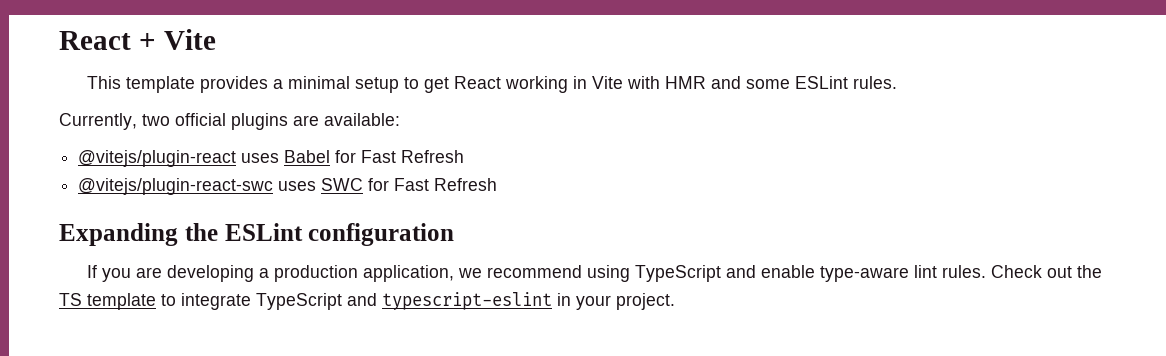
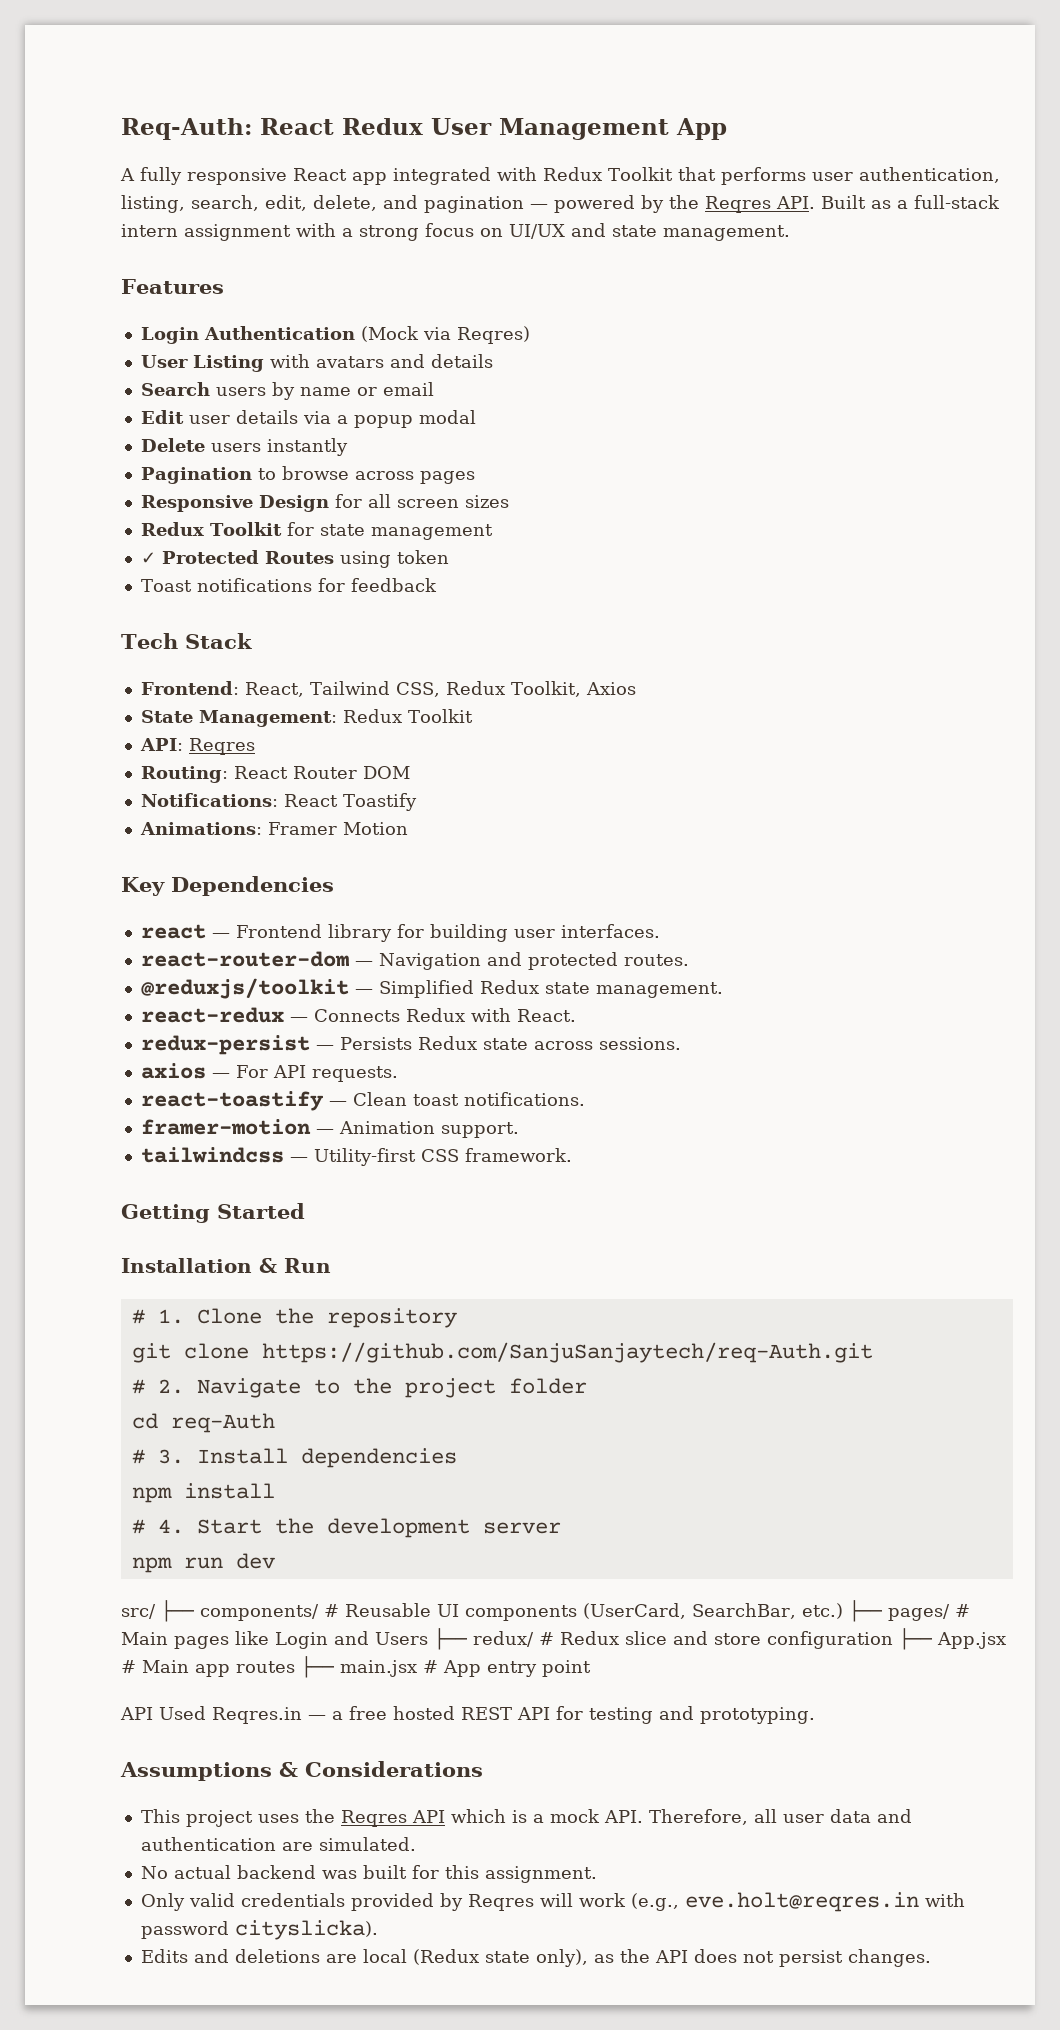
[59,29,216,50] [86,76,897,93] [59,113,400,130] [78,150,465,167] [78,178,498,195] [59,223,455,246] [86,265,1102,282] [59,292,675,310] React + Vite // This template provides a minimal setup to get React working in Vite with HMR and some ESLint rules. // Currently, two official plugins are available: // @vitejs/plugin-react uses Babel for Fast Refresh // @vitejs/plugin-react-swc uses SWC for Fast Refresh // Expanding the ESLint configuration // If you are developing a production application, we recommend using TypeScript and enable type-aware lint rules. Check out the TS template to integrate TypeScript and typescript-eslint in your project. -> [121,118,727,140] [120,167,1000,185] [121,195,1000,213] [121,223,790,241] [121,279,224,294] [140,326,530,344] [140,354,493,372] [140,382,434,400] [140,410,476,428] [140,438,348,456] [140,466,475,484] [140,494,509,512] [140,522,493,540] [140,550,449,568] [140,578,437,592] [121,633,252,649] [140,681,636,697] [140,709,473,727] [139,738,255,755] [140,766,410,783] [140,793,417,811] [139,822,408,835] [121,876,334,896] [140,924,660,942] [140,951,689,970] [140,978,723,999] [140,1007,576,1023] [140,1035,681,1055] [140,1063,398,1082] [140,1091,585,1111] [140,1119,519,1138] [140,1147,572,1166] [121,1203,305,1223] [121,1258,331,1273] [131,1308,457,1328] [131,1342,873,1363] [131,1378,587,1398] [131,1413,275,1433] [131,1448,457,1468] [131,1483,275,1503] [131,1518,561,1538] [131,1553,275,1573] [121,1600,970,1622] [121,1628,1006,1650] [121,1656,591,1678] [120,1706,815,1724] [120,1761,483,1781] [140,1809,912,1827] [140,1837,416,1851] [140,1865,597,1883] [140,1892,965,1912] [140,1920,378,1940] [140,1949,931,1967] Req-Auth: React Redux User Management App // A fully responsive React app integrated with Redux Toolkit that performs user authentication, listing, search, edit, delete, and pagination — powered by the Reqres API. Built as a full-stack intern assignment with a strong focus on UI/UX and state management. // Features // Login Authentication (Mock via Reqres) // User Listing with avatars and details // Search users by name or email // Edit user details via a popup modal // Delete users instantly // Pagination to browse across pages // Responsive Design for all screen sizes // Redux Toolkit for state management // ✓ Protected Routes using token // Toast notifications for feedback // Tech Stack // Frontend: React, Tailwind CSS, Redux Toolkit, Axios // State Management: Redux Toolkit // API: Reqres // Routing: React Router DOM // Notifications: React Toastify // Animations: Framer Motion // Key Dependencies // react — Frontend library for building user interfaces. // react-router-dom — Navigation and protected routes. // @reduxjs/toolkit — Simplified Redux state management. // react-redux — Connects Redux with React. // redux-persist — Persists Redux state across sessions. // axios — For API requests. // react-toastify — Clean toast notifications. // framer-motion — Animation support. // tailwindcss — Utility-first CSS framework. // Getting Started // Installation & Run // # 1. Clone the repository // git clone https://github.com/SanjuSanjaytech/req-Auth.git // # 2. Navigate to the project folder // cd req-Auth // # 3. Install dependencies // npm install // # 4. Start the development server // npm run dev // src/ ├── components/ # Reusable UI components (UserCard, SearchBar, etc.) ├── pages/ # Main pages like Login and Users ├── redux/ # Redux slice and store configuration ├── App.jsx # Main app routes ├── main.jsx # App entry point // API Used Reqres.in — a free hosted REST API for testing and prototyping. // Assumptions & Considerations // This project uses the Reqres API which is a mock API. Therefore, all user data and authentication are simulated. // No actual backend was built for this assignment. // Only valid credentials provided by Reqres will work (e.g., eve.holt@reqres.in with password cityslicka). // Edits and deletions are local (Redux state only), as the API does not persist changes.

